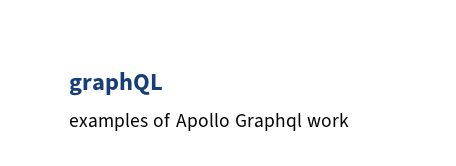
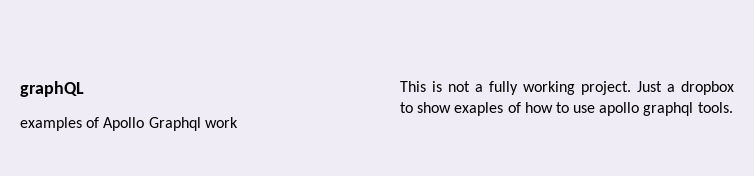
(350, 120) none -> [400,81,734,95] [400,102,733,116] // This is not a fully working project. Just a dropbox to show exaples of how to use apollo graphql tools.

